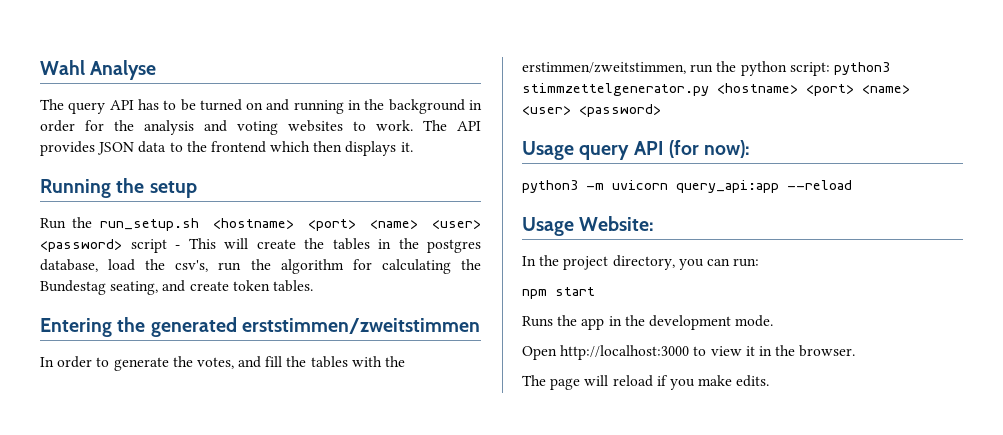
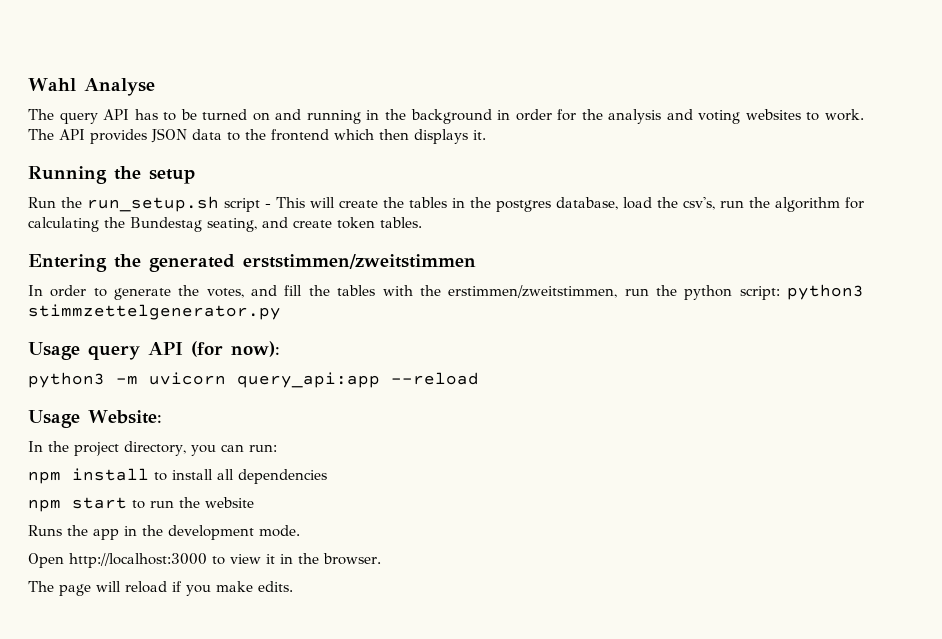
[212,218,482,231] [40,239,122,252] <hostname> <port> <name> <user> <password> -> (219, 204) none
[717,83,910,96] [522,104,661,117] <hostname> <port> <name> <user> <password> -> (281, 312) none
[555,287,595,296] start -> [72,468,327,484] [28,497,254,512] install to install all dependencies // npm start to run the website

